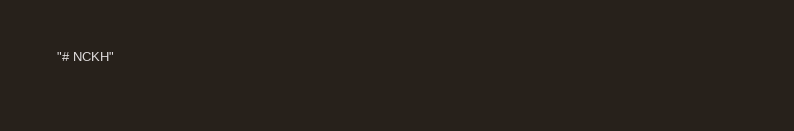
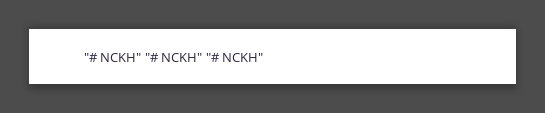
[57,52,114,61] "# NCKH" -> [84,53,263,62] "# NCKH" "# NCKH" "# NCKH"

